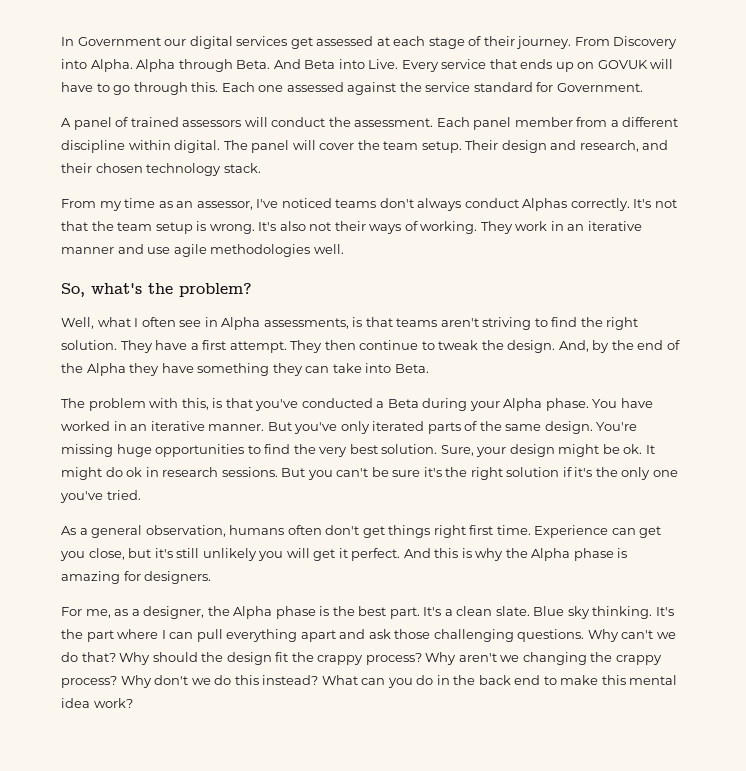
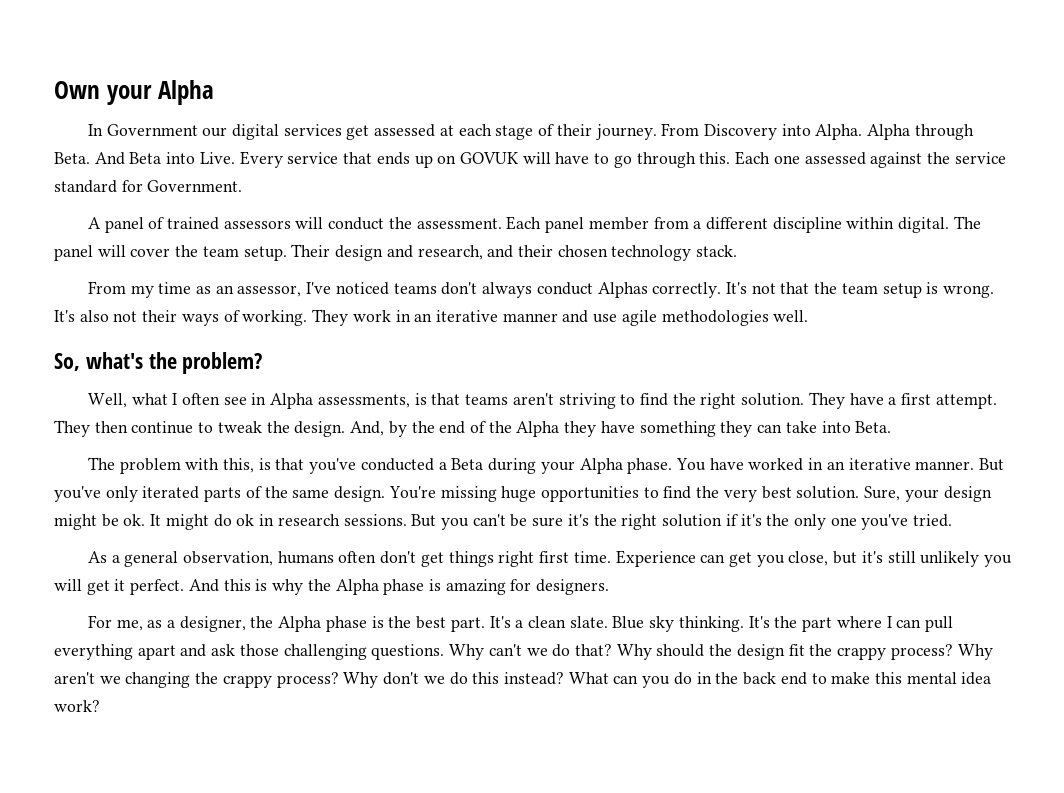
(61, 41) none -> [54,80,214,105] Own your Alpha //

